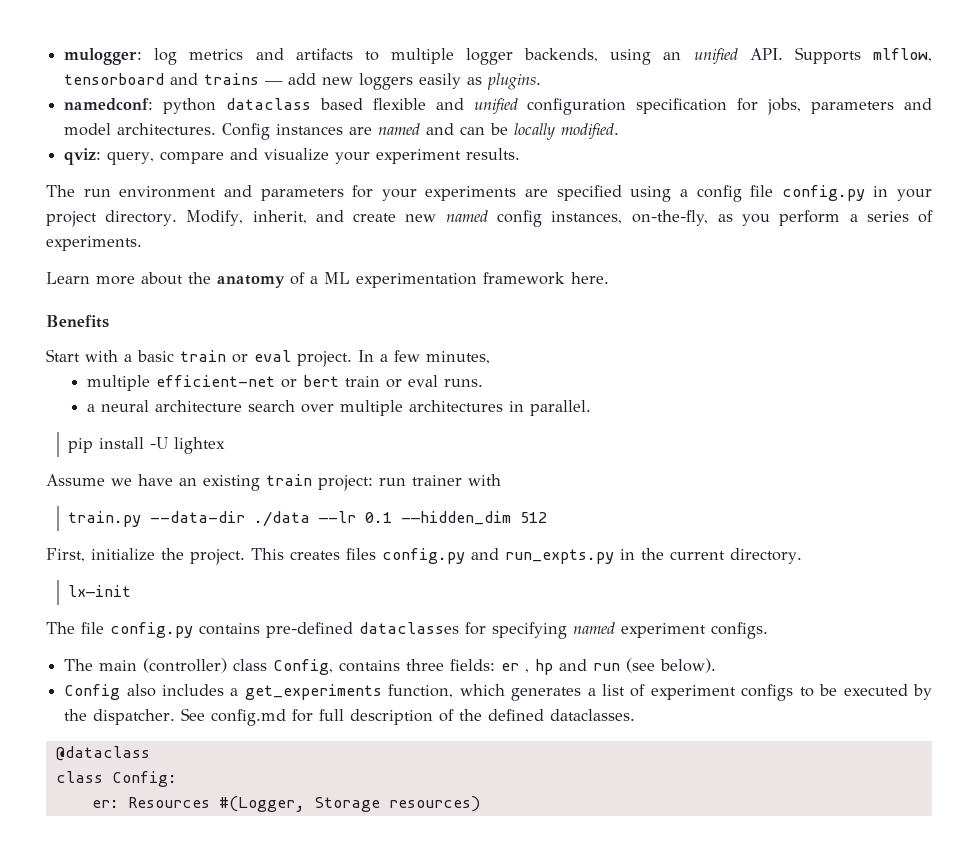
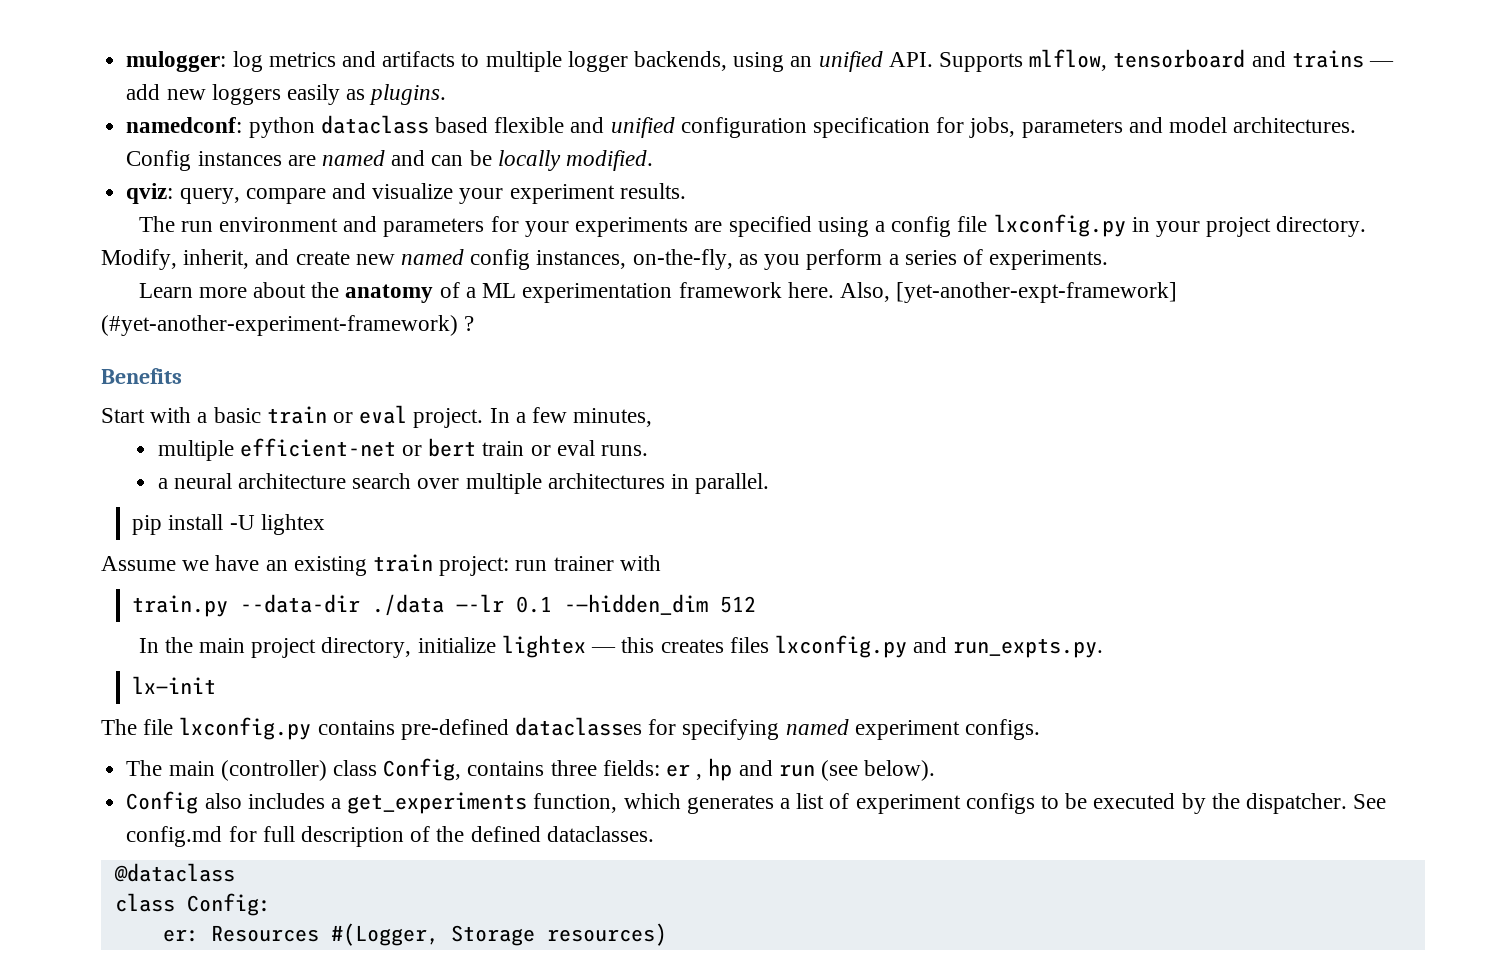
[781,185,865,201] config.py -> [993,214,1126,237] lxconfig.py
(609, 278) none -> [839,282,1178,303] [101,315,475,336] Also, [yet-another-expt-framework] (#yet-another-experiment-framework) ?
[46,548,802,565] First, initialize the project. This creates files config.py and run_expts.py in the current directory. -> [138,635,1104,658] In the main project directory, initialize lightex — this creates files lxconfig.py and run_expts.py.
[110,622,193,638] config.py -> [179,717,312,740] lxconfig.py

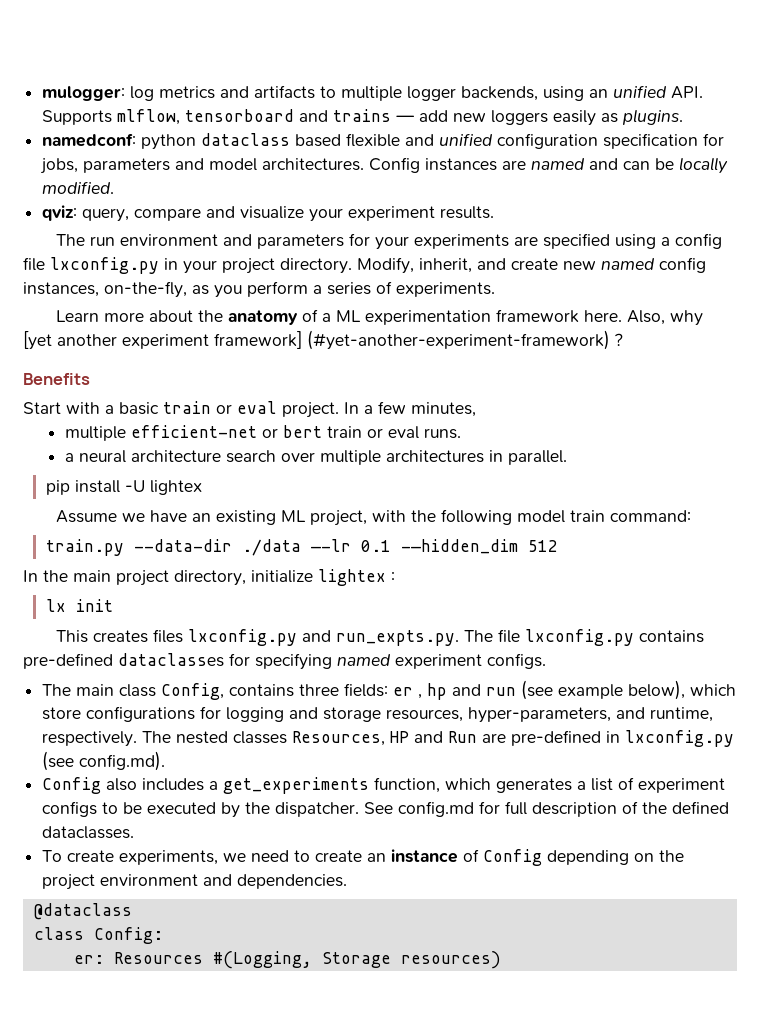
[896,282,1178,303] [yet-another-expt-framework] -> [670,310,704,326] [23,331,302,350] why [yet another experiment framework]
[373,554,661,576] train project: run trainer with -> [281,509,692,526] ML project, with the following model train command:
[591,637,655,653] — this -> [391,572,395,582] [45,599,113,612] [56,630,89,643] : // lx init // This
[132,676,217,694] // lx—init // -> (460, 638) none
[220,760,327,781] (controller) -> (115, 690) none
[864,760,936,781] below). -> [558,680,737,700] [42,706,714,723] [42,730,735,747] [42,751,166,771] example below), which store configurations for logging and storage resources, hyper-parameters, and runtime, respectively. The nested classes Resources, HP and Run are pre-defined in lxconfig.py (see config.md).
(654, 834) none -> [42,849,685,866] [42,874,348,890] // To create experiments, we need to create an instance of Config depending on the project environment and dependencies.
[330,923,439,946] #(Logger, -> [212,951,312,969] #(Logging,

